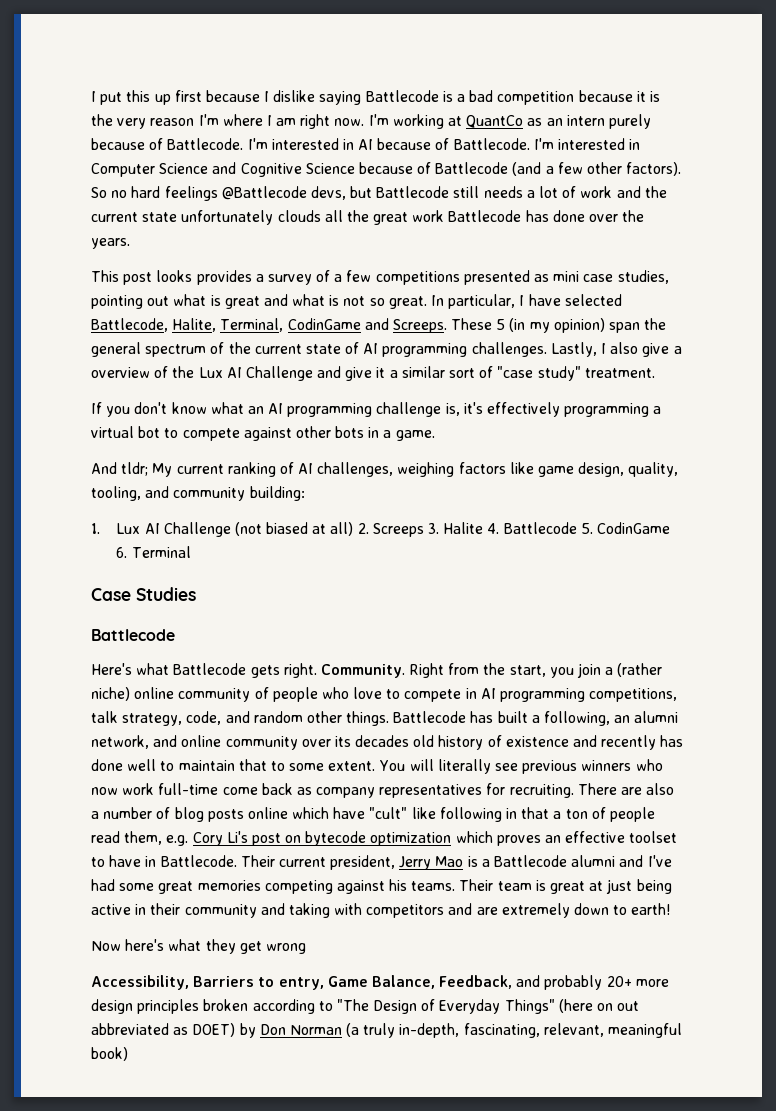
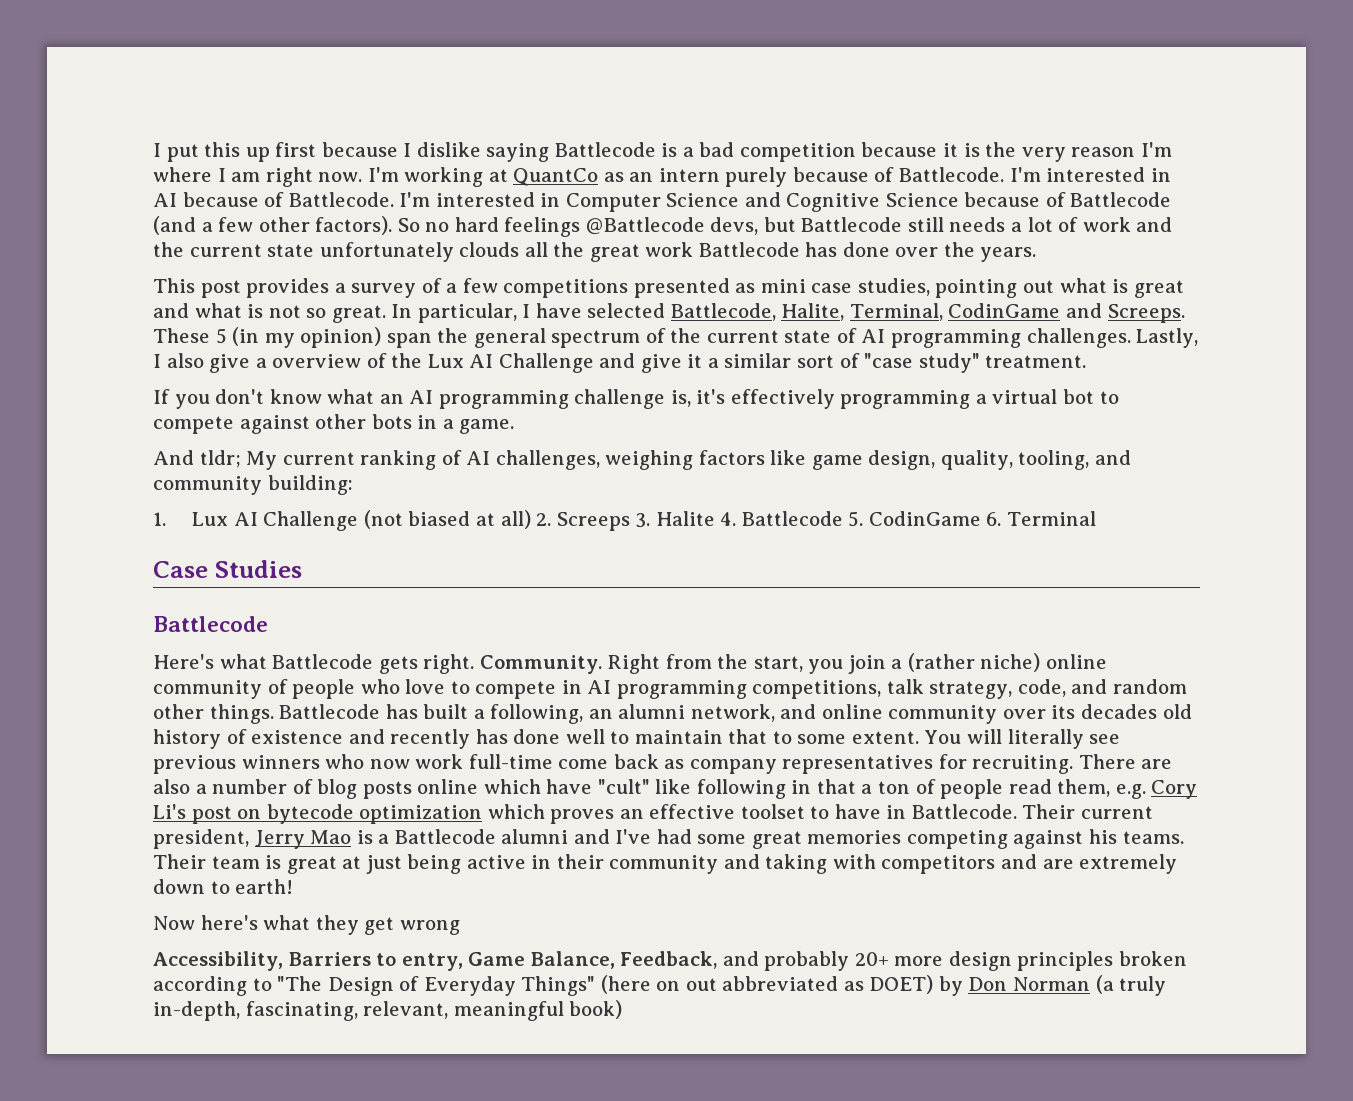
[156,270,193,282] looks -> (241, 289) none

